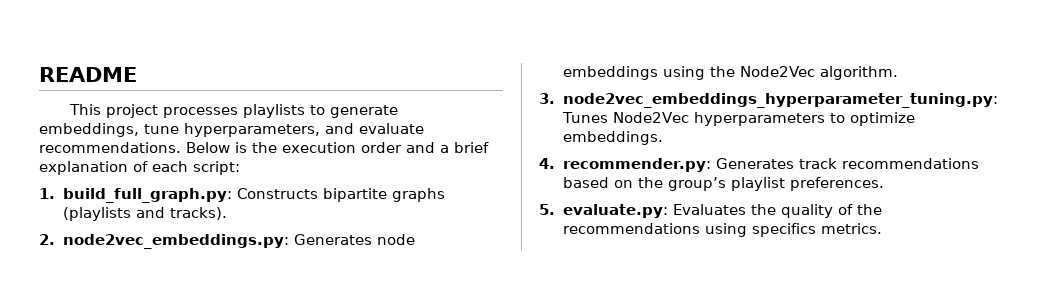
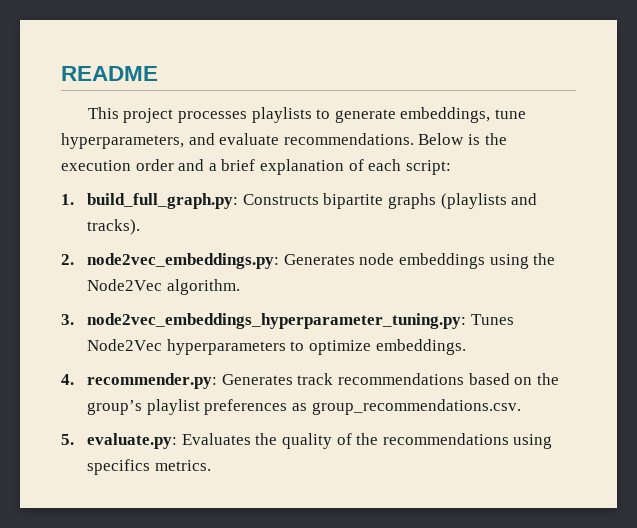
[789,177,884,191] preferences. -> [204,399,521,415] preferences as group_recommendations.csv.

